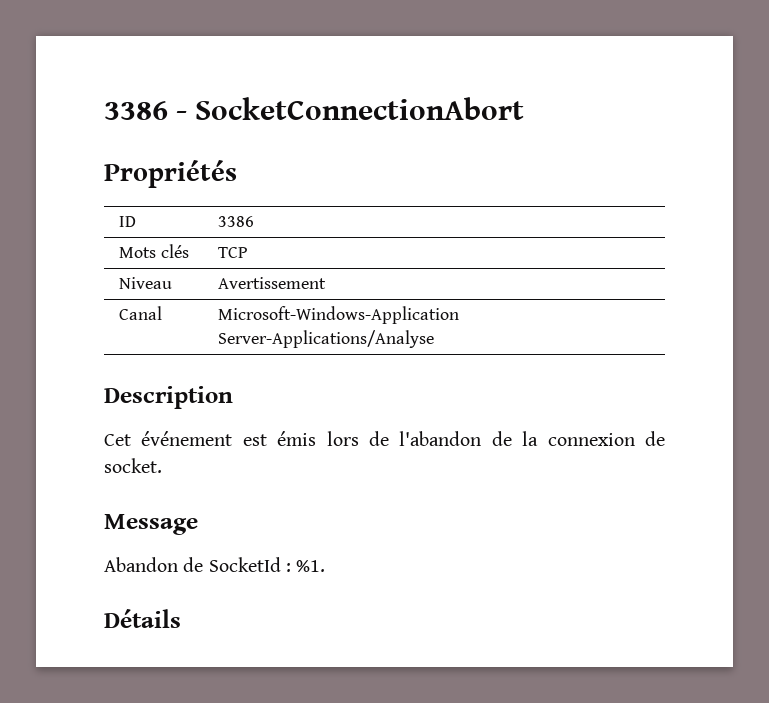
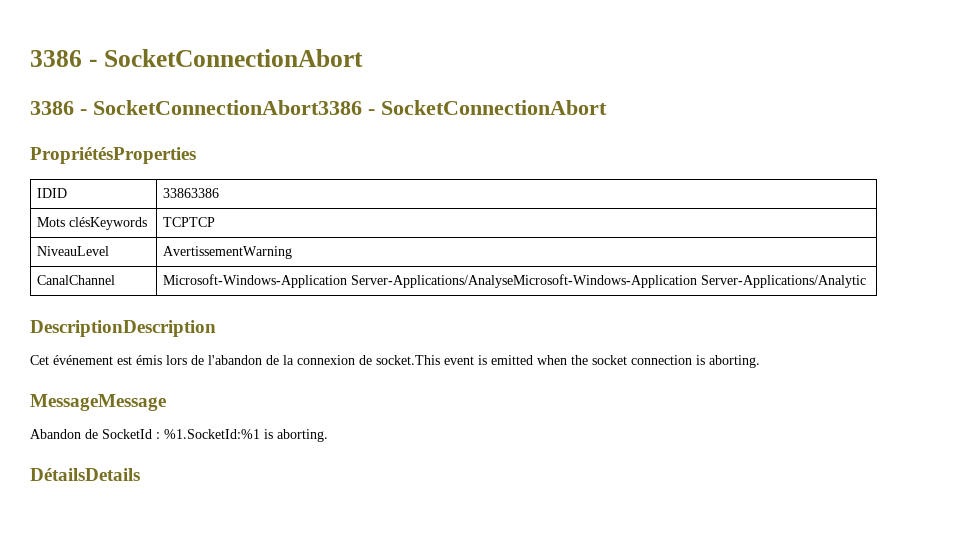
[104,160,237,188] [119,216,137,227] [218,216,255,227] [119,244,189,258] [218,247,249,258] [119,277,173,289] [218,277,327,289] [119,306,163,320] [218,306,460,324] [218,330,435,348] [104,386,233,409] Propriétés // ID | 3386 // Mots clés | TCP // Niveau | Avertissement // Canal | Microsoft-Windows-Application Server-Applications/Analyse // Description -> [30,100,607,115] [30,147,196,164] [37,188,68,198] [163,188,220,198] [37,217,148,230] [163,217,216,227] [37,246,110,256] [163,246,293,259] [37,275,116,285] [163,274,867,288] [30,320,216,337] 3386 - SocketConnectionAbort3386 - SocketConnectionAbort // PropriétésProperties // IDID | 33863386 // Mots clésKeywords | TCPTCP // NiveauLevel | AvertissementWarning // CanalChannel | Microsoft-Windows-Application Server-Applications/AnalyseMicrosoft-Windows-Application Server-Applications/Analytic // DescriptionDescription
[104,458,162,473] [104,514,198,535] socket. // Message -> [376,355,760,368] [30,394,166,411] socket.This event is emitted when the socket connection is aborting. // MessageMessage
[296,560,326,572] [104,609,181,628] %1. // Détails -> [164,429,328,442] [30,468,140,481] %1.SocketId:%1 is aborting. // DétailsDetails

